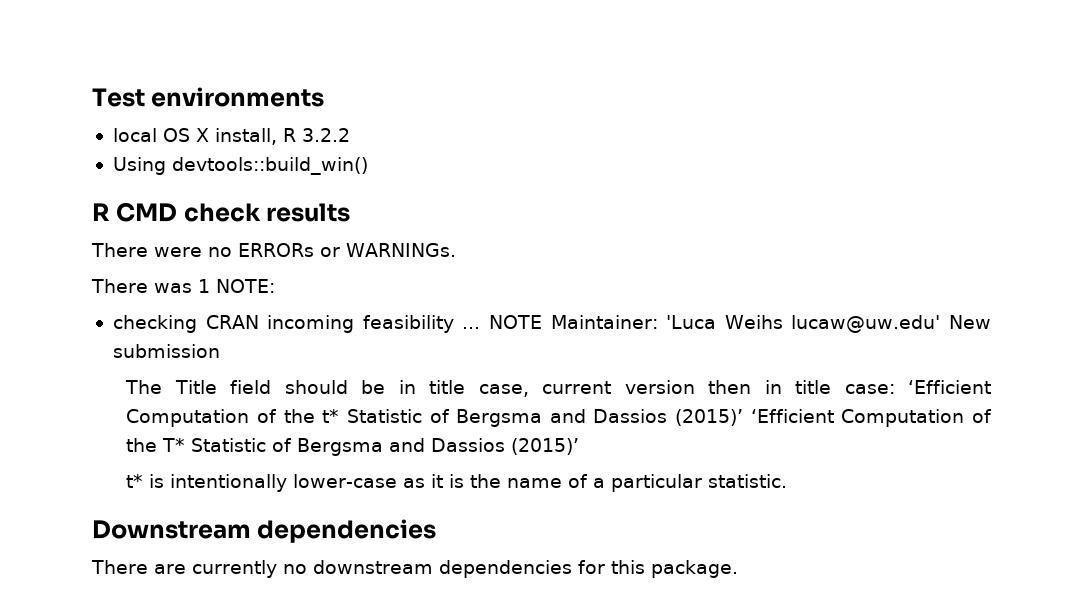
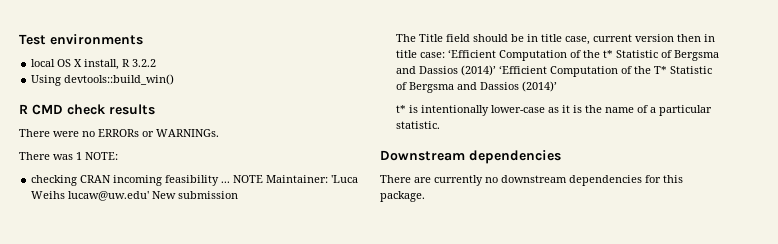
[675,409,744,426] (2015)’ -> [460,65,496,76] (2014)’
[511,438,580,455] (2015)’ -> [521,81,557,92] (2014)’

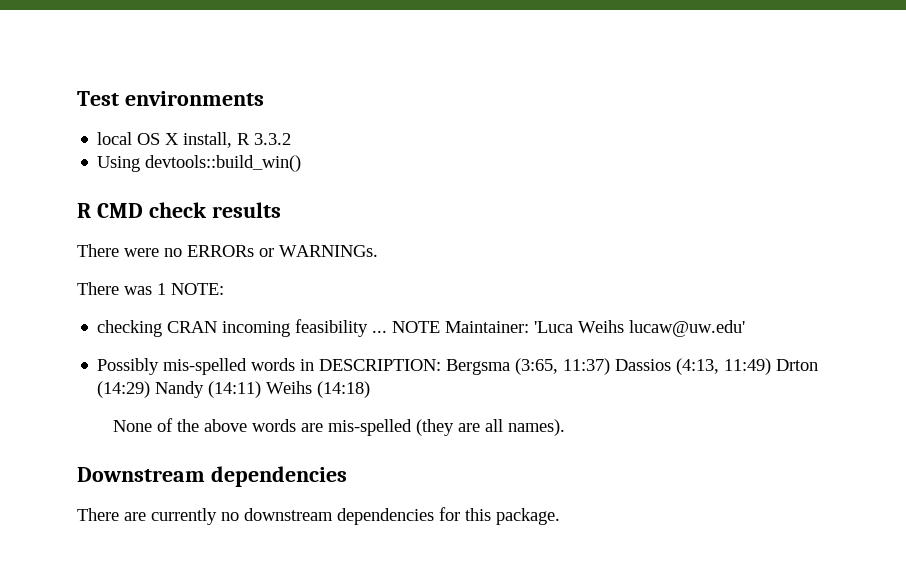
[132,59,157,67] 3.2.2 -> [254,133,292,145] 3.3.2
[152,191,239,199] [395,34,715,45] [395,49,719,61] [395,65,712,77] [395,81,557,93] [395,105,712,116] [395,121,440,129] New submission // The Title field should be in title case, current version then in title case: ‘Efficient Computation of the t* Statistic of Bergsma and Dassios (2014)’ ‘Efficient Computation of the T* Statistic of Bergsma and Dassios (2014)’ // t* is intentionally lower-case as it is the name of a particular statistic. -> [97,358,819,375] [97,381,371,398] [112,418,565,436] // Possibly mis-spelled words in DESCRIPTION: Bergsma (3:65, 11:37) Dassios (4:13, 11:49) Drton (14:29) Nandy (14:11) Weihs (14:18) // None of the above words are mis-spelled (they are all names).

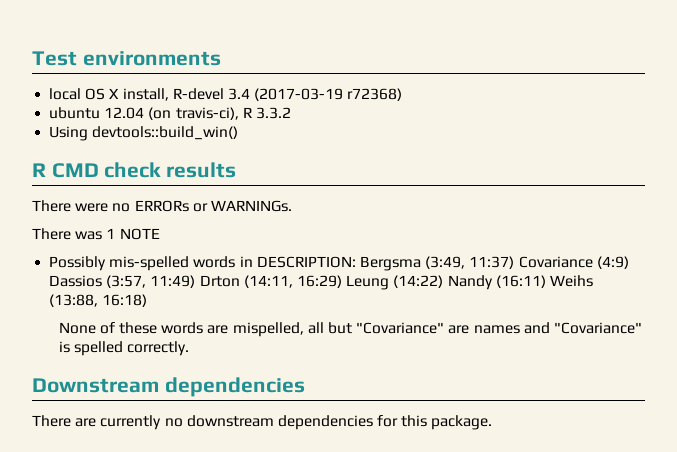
(233, 140) none -> [172,88,403,101] [49,107,239,120] R-devel 3.4 (2017-03-19 r72368) // ubuntu 12.04 (on travis-ci),
[171,283,224,295] [97,319,746,337] NOTE: // checking CRAN incoming feasibility ... NOTE Maintainer: 'Luca Weihs lucaw@uw.edu' -> [119,228,160,240] NOTE
[515,358,819,375] [97,381,371,398] [112,418,565,436] (3:65, 11:37) Dassios (4:13, 11:49) Drton (14:29) Nandy (14:11) Weihs (14:18) // None of the above words are mis-spelled (they are all names). -> [425,256,629,269] [49,275,593,290] [49,294,148,307] [58,322,642,337] [58,341,190,356] (3:49, 11:37) Covariance (4:9) Dassios (3:57, 11:49) Drton (14:11, 16:29) Leung (14:22) Nandy (16:11) Weihs (13:88, 16:18) // None of these words are mispelled, all but "Covariance" are names and "Covariance" is spelled correctly.

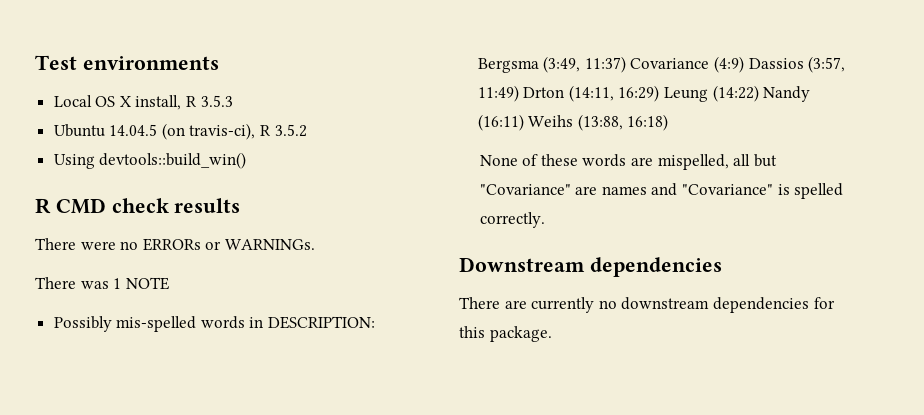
[49,88,82,100] local -> [53,95,92,107] Local
[172,88,403,101] [49,107,145,119] R-devel 3.4 (2017-03-19 r72368) // ubuntu 12.04 -> [186,95,233,107] [53,124,158,137] R 3.5.3 // Ubuntu 14.04.5
[255,107,291,119] 3.3.2 -> [274,124,307,137] 3.5.2

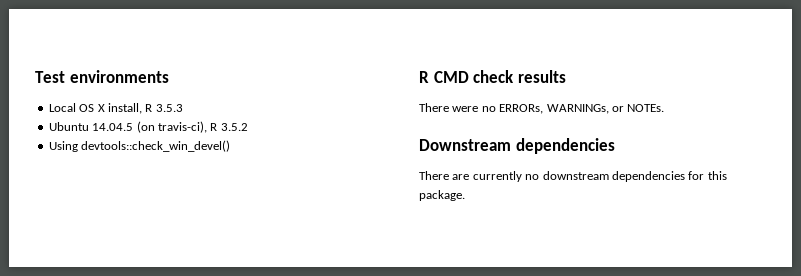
[99,152,247,169] devtools::build_win() -> [81,140,231,152] devtools::check_win_devel()
[142,238,315,251] [35,277,169,290] [53,316,376,332] [477,56,846,73] [477,85,811,102] [477,114,669,131] [479,154,777,170] [479,183,844,199] [479,212,545,228] ERRORs or WARNINGs. // There was 1 NOTE // Possibly mis-spelled words in DESCRIPTION: Bergsma (3:49, 11:37) Covariance (4:9) Dassios (3:57, 11:49) Drton (14:11, 16:29) Leung (14:22) Nandy (16:11) Weihs (13:88, 16:18) // None of these words are mispelled, all but "Covariance" are names and "Covariance" is spelled correctly. -> [499,104,665,114] ERRORs, WARNINGs, or NOTEs.

